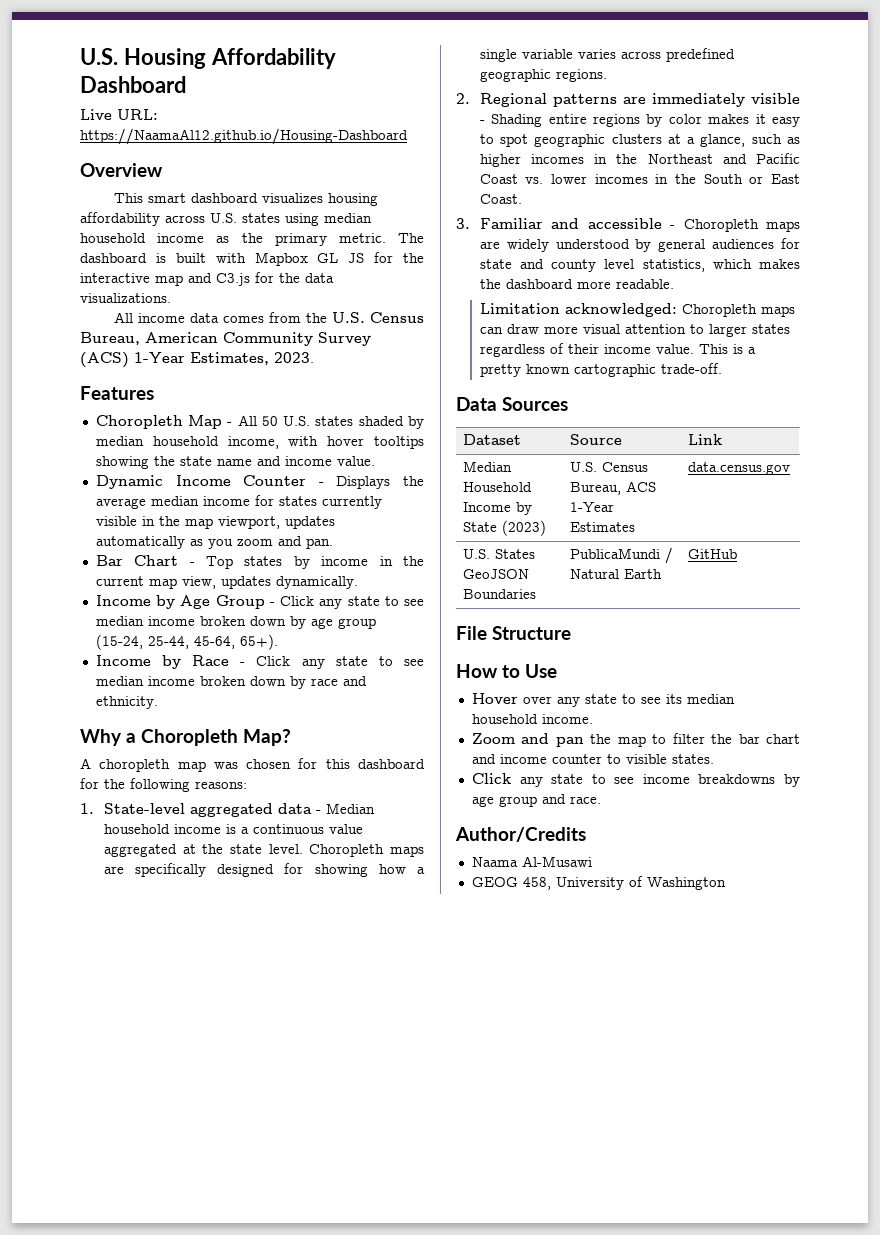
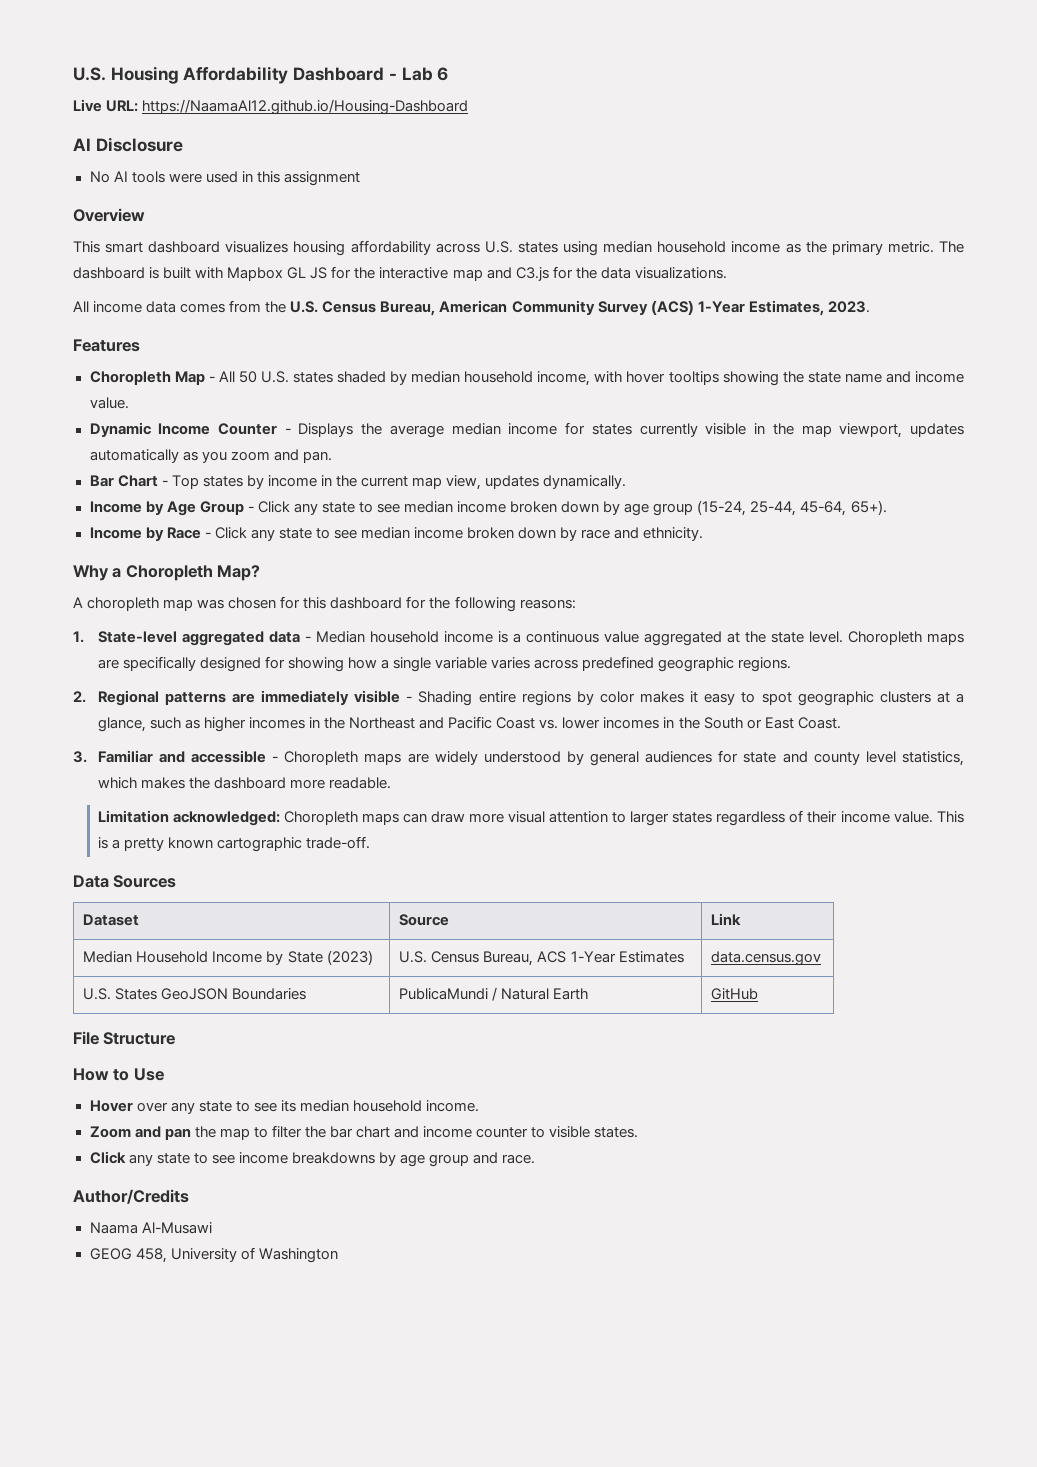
(186, 84) none -> [388,67,449,81] - Lab 6
(408, 136) none -> [73,137,183,152] [89,171,360,186] // AI Disclosure // No AI tools were used in this assignment

